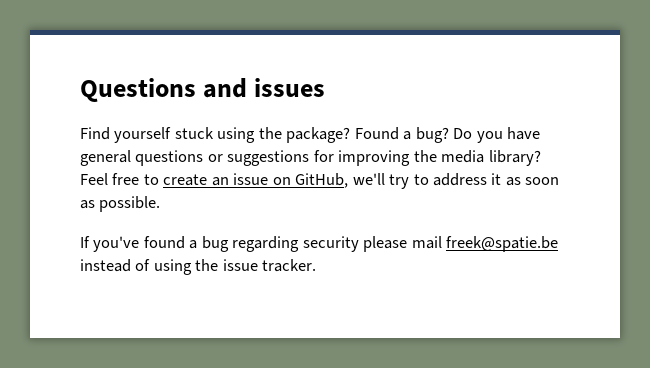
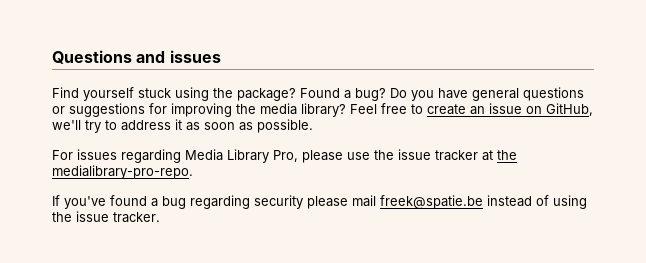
(161, 204) none -> [52,149,517,163] [52,165,193,179] // For issues regarding Media Library Pro, please use the issue tracker at the medialibrary-pro-repo.

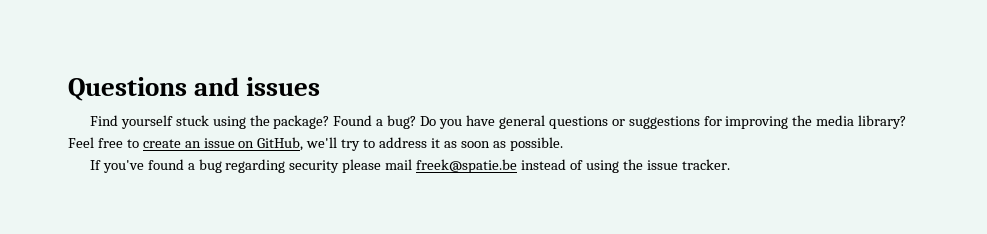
[52,149,517,163] [52,165,193,179] // For issues regarding Media Library Pro, please use the issue tracker at the medialibrary-pro-repo. -> (563, 144) none

